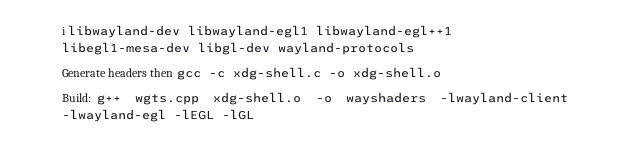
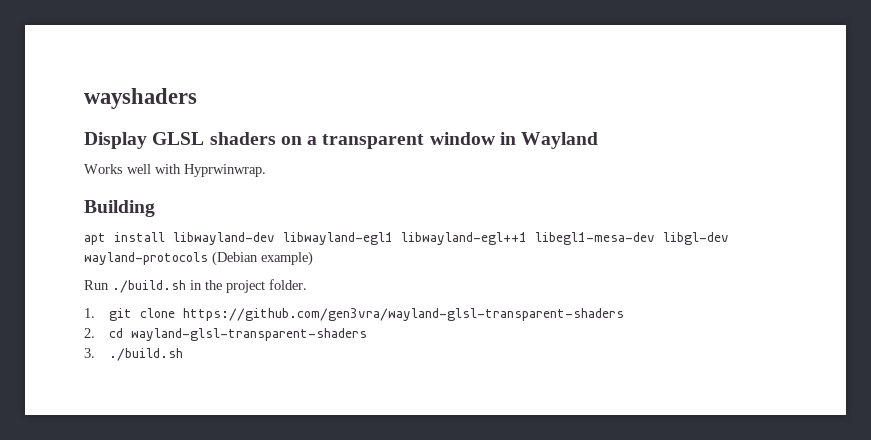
[62,27,66,35] i -> [84,88,197,109] [84,132,599,149] [84,164,266,177] [84,200,155,217] [84,232,165,245] wayshaders // Display GLSL shaders on a transparent window in Wayland // Works well with Hyprwinwrap. // Building // apt install
[62,67,441,80] [62,92,568,105] [62,109,254,122] // Generate headers then gcc -c xdg-shell.c -o xdg-shell.o // Build: g++ wgts.cpp xdg-shell.o -o wayshaders -lwayland-client -lwayland-egl -lEGL -lGL -> [212,251,313,266] [84,279,307,293] [84,308,625,321] [84,328,368,341] [84,348,184,361] (Debian example) // Run ./build.sh in the project folder. // 1. git clone https://github.com/gen3vra/wayland-glsl-transparent-shaders // 2. cd wayland-glsl-transparent-shaders // 3. ./build.sh

